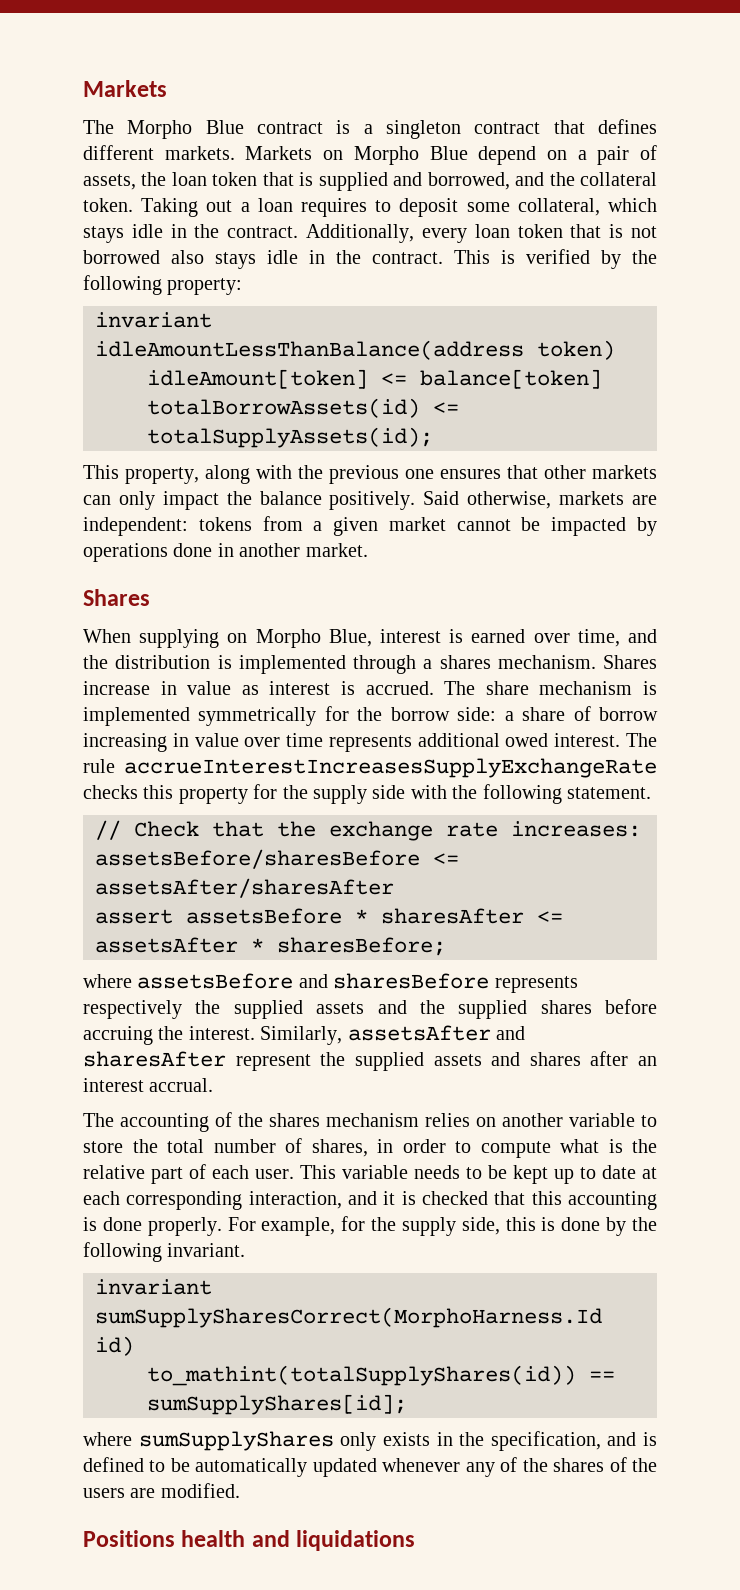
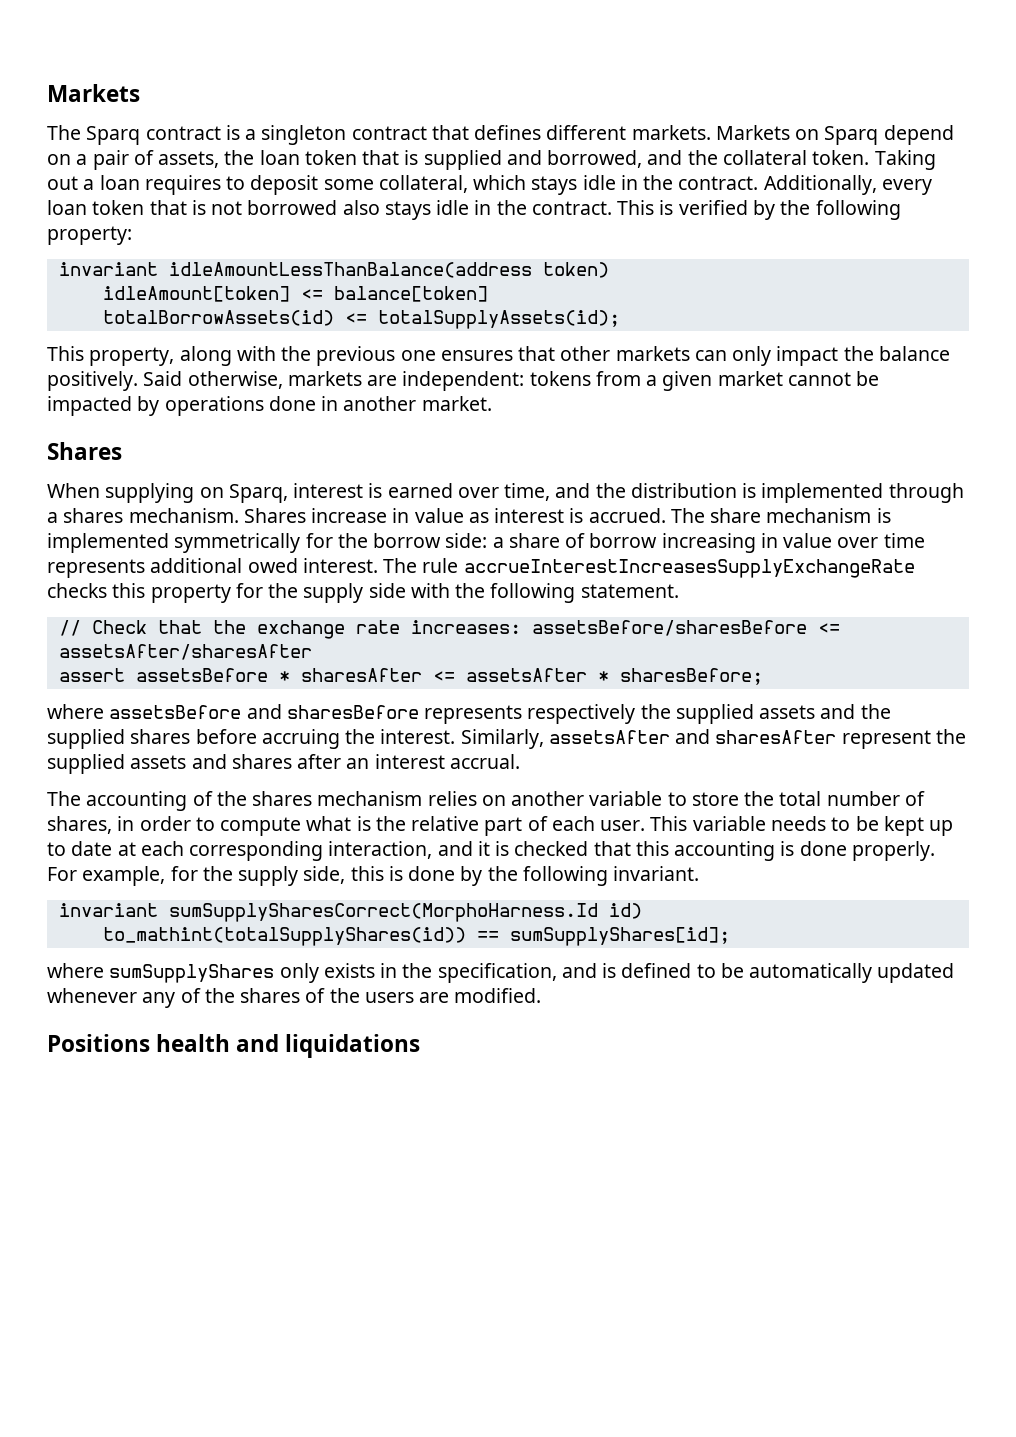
[127,120,244,139] Morpho Blue -> [86,126,141,145] Sparq
[353,146,468,165] Morpho Blue -> [824,126,879,145] Sparq
[255,629,372,648] Morpho Blue, -> [228,484,288,503] Sparq,

